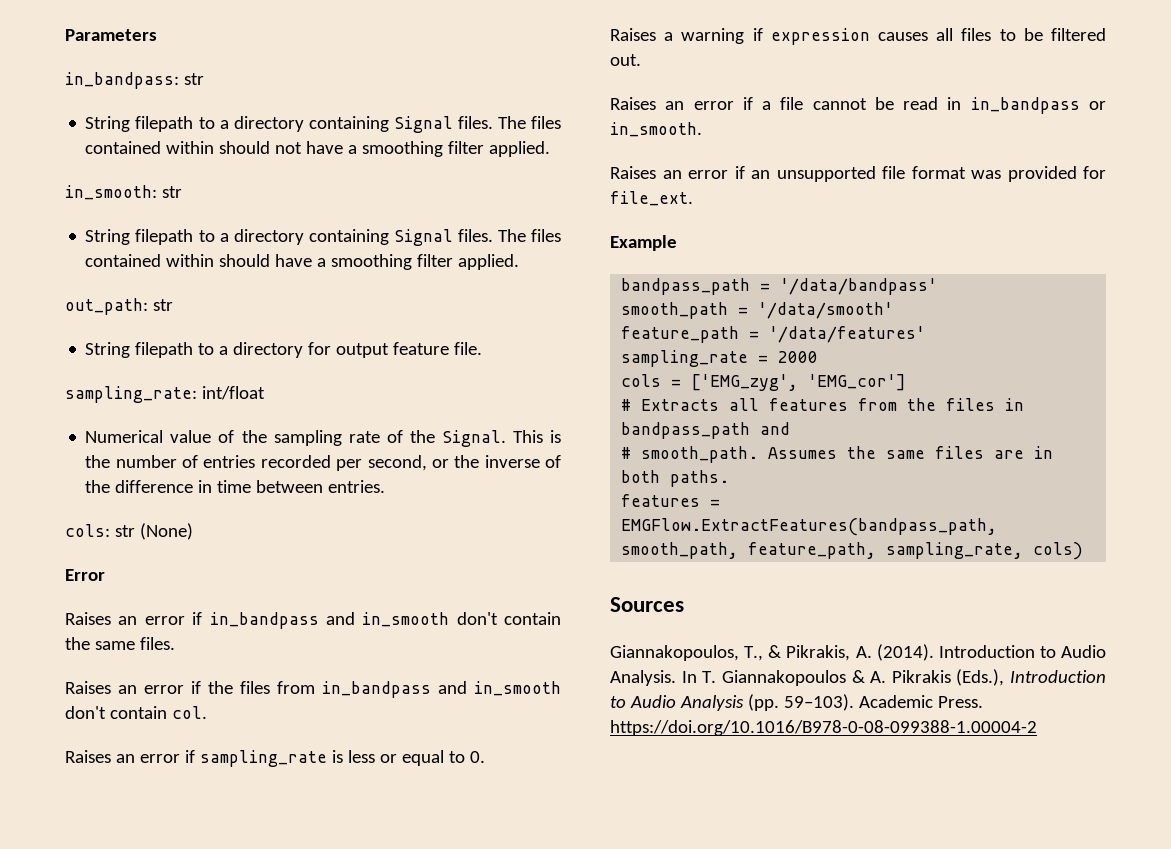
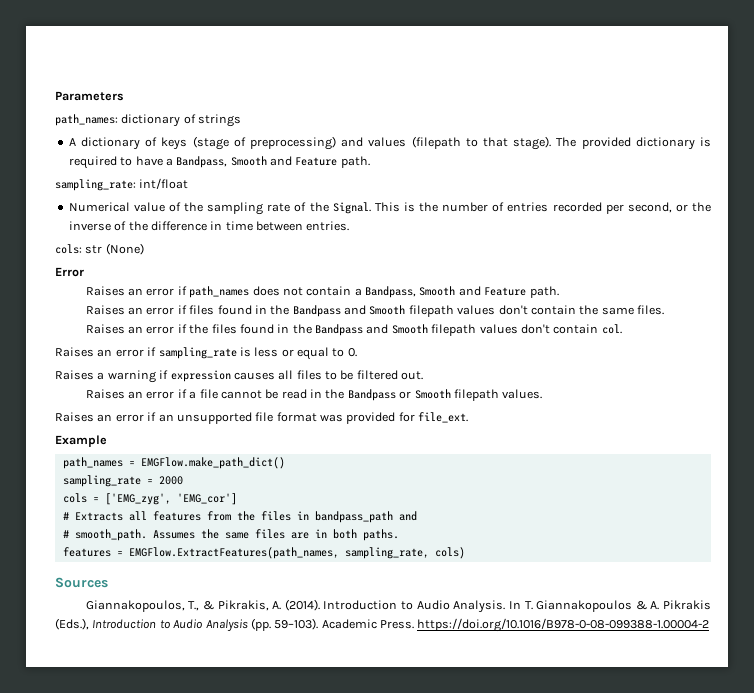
[65,72,204,89] [85,116,561,133] [85,141,551,157] [65,185,182,200] [85,229,561,246] [85,254,520,270] [65,298,173,315] [85,342,483,358] in_bandpass: str // String filepath to a directory containing Signal files. The files contained within should not have a smoothing filter applied. // in_smooth: str // String filepath to a directory containing Signal files. The files contained within should have a smoothing filter applied. // out_path: str // String filepath to a directory for output feature file. -> [55,114,242,127] [68,136,711,150] [68,156,370,169] path_names: dictionary of strings // A dictionary of keys (stage of preprocessing) and values (filepath to that stage). The provided dictionary is required to have a Bandpass, Smooth and Feature path.
[209,612,450,629] in_bandpass and in_smooth -> [189,286,559,298] [85,305,496,317] path_names does not contain a Bandpass, Smooth and Feature path. // Raises an error if files found in the Bandpass and Smooth filepath values
[277,681,561,698] from in_bandpass and in_smooth -> [239,324,518,336] found in the Bandpass and Smooth filepath values
[970,97,1106,114] [610,122,702,137] in_bandpass or in_smooth. -> [325,389,543,401] the Bandpass or Smooth filepath values.
[621,278,938,295] [621,302,894,319] [621,326,926,343] bandpass_path = '/data/bandpass' // smooth_path = '/data/smooth' // feature_path = '/data/features' -> [62,457,285,469] path_names = EMGFlow.make_path_dict()
[621,518,998,536] [621,542,877,559] EMGFlow.ExtractFeatures(bandpass_path, smooth_path, feature_path, -> [128,547,339,559] EMGFlow.ExtractFeatures(path_names,

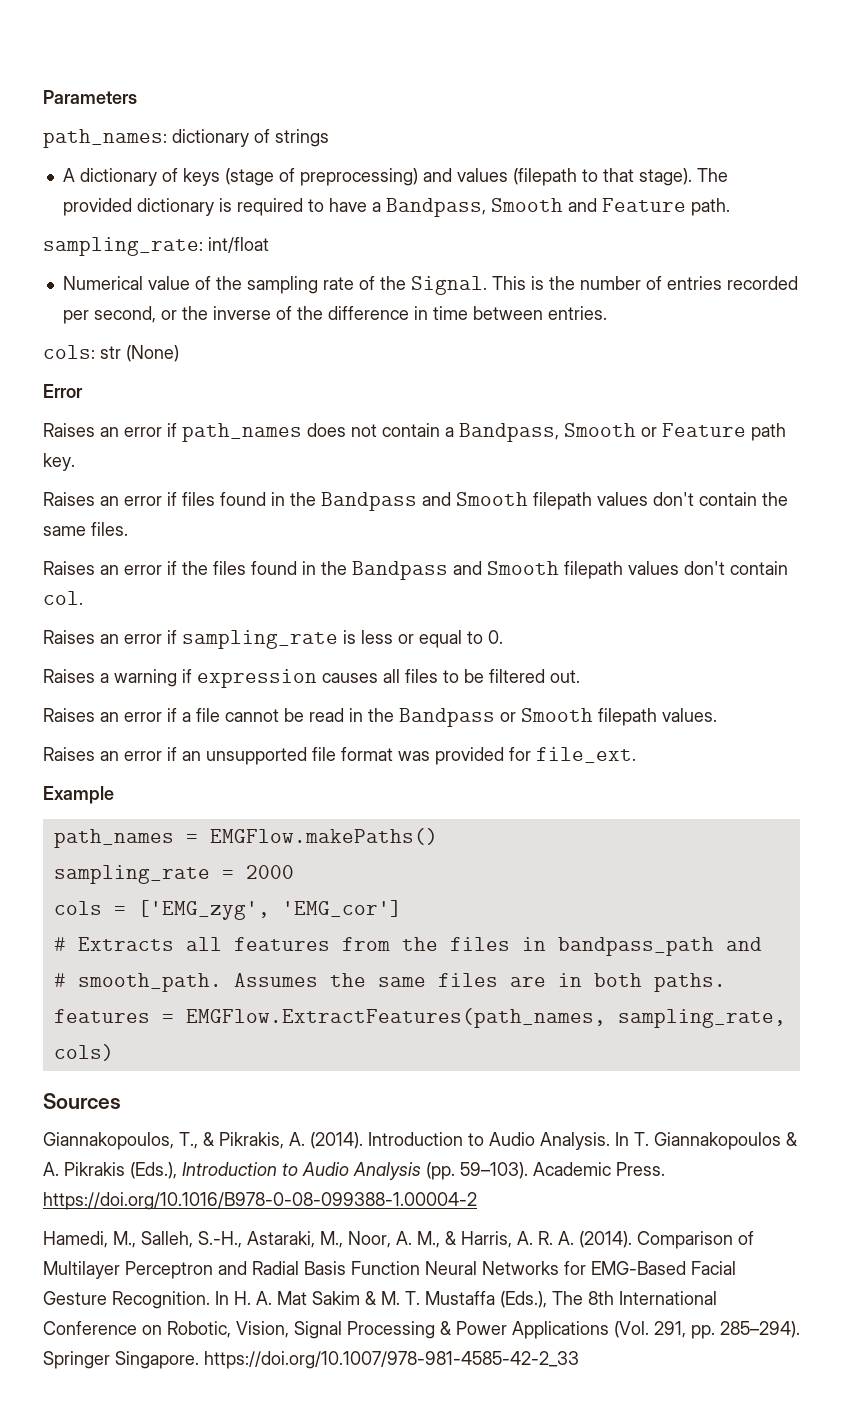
[458,286,559,298] and Feature path. -> [641,423,786,441] [43,453,75,471] or Feature path key.
[140,457,285,469] EMGFlow.make_path_dict() -> [209,828,438,845] EMGFlow.makePaths()
(710, 625) none -> [43,1231,754,1249] [43,1261,736,1279] [43,1291,717,1309] [43,1321,800,1339] [43,1351,579,1369] // Hamedi, M., Salleh, S.-H., Astaraki, M., Noor, A. M., & Harris, A. R. A. (2014). Comparison of Multilayer Perceptron and Radial Basis Function Neural Networks for EMG-Based Facial Gesture Recognition. In H. A. Mat Sakim & M. T. Mustaffa (Eds.), The 8th International Conference on Robotic, Vision, Signal Processing & Power Applications (Vol. 291, pp. 285–294). Springer Singapore. https://doi.org/10.1007/978-981-4585-42-2_33

